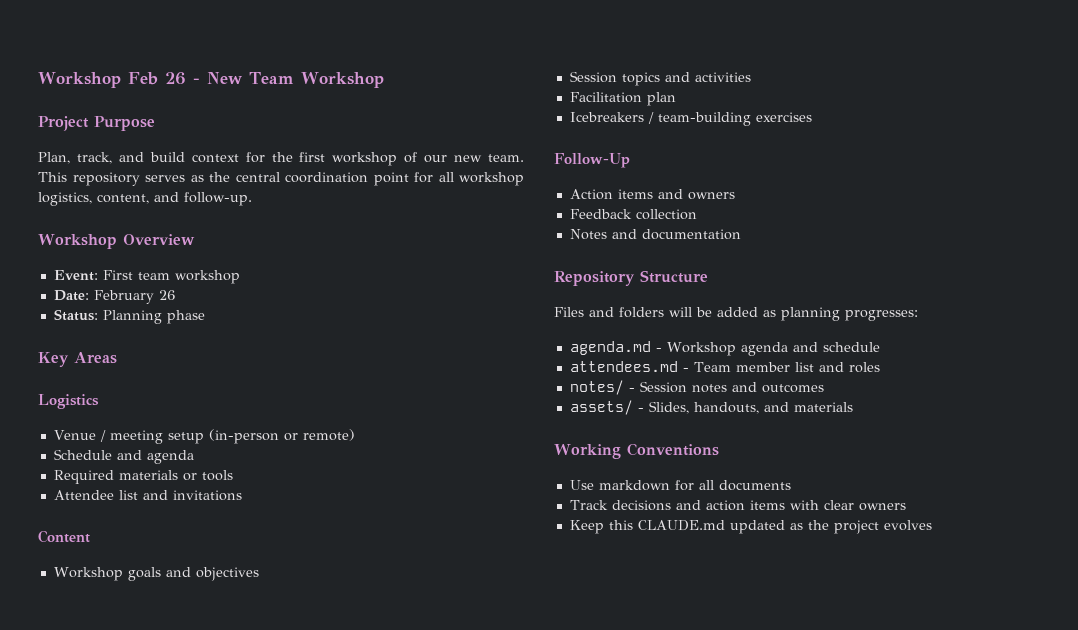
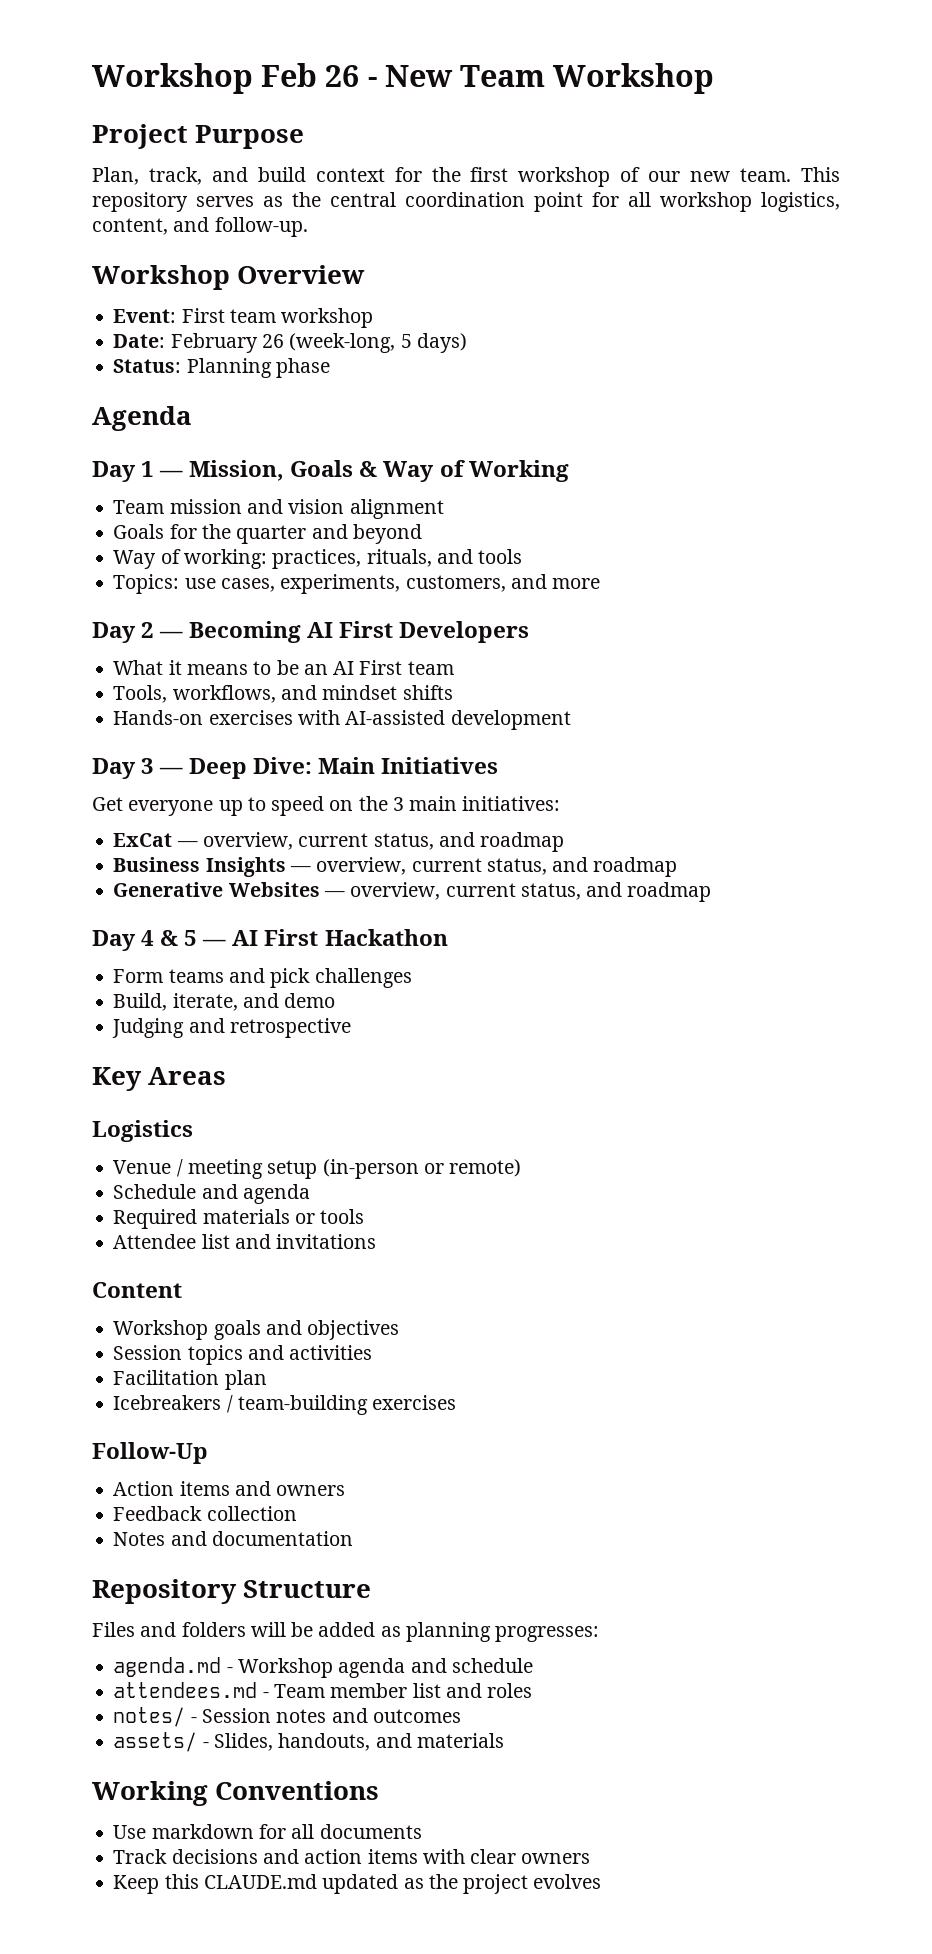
(175, 295) none -> [289,333,467,353] (week-long, 5 days)
(205, 317) none -> [92,406,192,431] [92,460,569,482] [113,499,444,519] [113,524,422,544] [113,549,523,569] [113,574,601,594] [92,621,530,643] [113,660,454,675] [113,685,453,703] [113,710,571,730] [92,757,499,779] [92,796,561,816] [113,832,565,852] [113,857,678,877] [113,882,712,902] [92,929,448,951] [113,968,412,988] [113,993,336,1011] [112,1018,351,1038] // Agenda // Day 1 — Mission, Goals & Way of Working // Team mission and vision alignment // Goals for the quarter and beyond // Way of working: practices, rituals, and tools // Topics: use cases, experiments, customers, and more // Day 2 — Becoming AI First Developers // What it means to be an AI First team // Tools, workflows, and mindset shifts // Hands-on exercises with AI-assisted development // Day 3 — Deep Dive: Main Initiatives // Get everyone up to speed on the 3 main initiatives: // ExCat — overview, current status, and roadmap // Business Insights — overview, current status, and roadmap // Generative Websites — overview, current status, and roadmap // Day 4 & 5 — AI First Hackathon // Form teams and pick challenges // Build, iterate, and demo // Judging and retrospective

